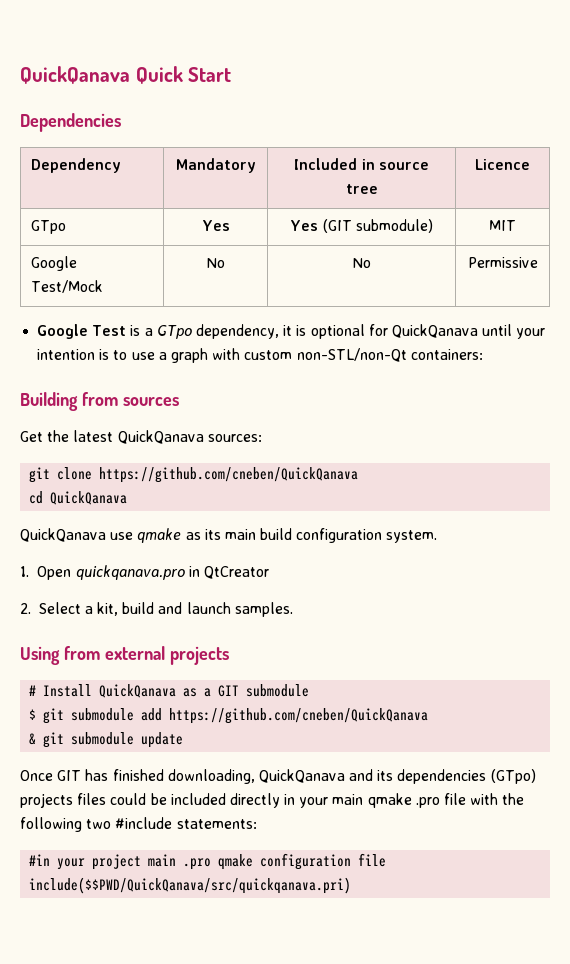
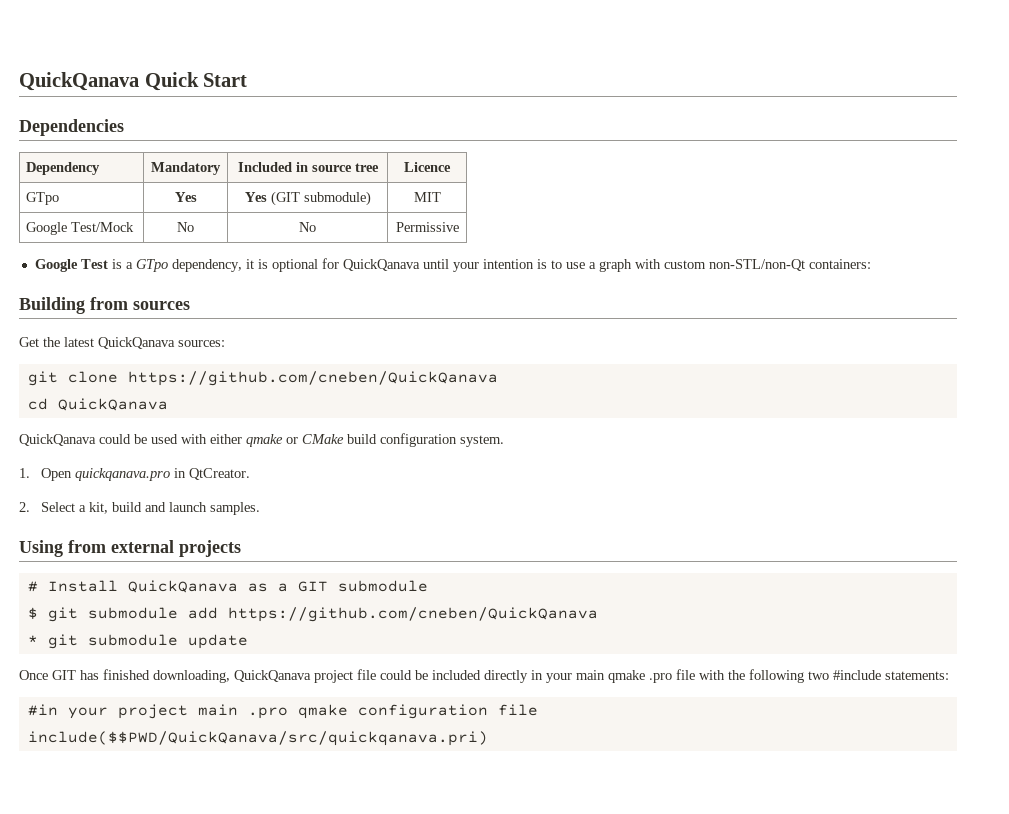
[110,528,256,543] use qmake as its main -> [99,434,344,447] could be used with either qmake or CMake
[203,566,269,579] QtCreator -> [189,468,251,480] QtCreator.
[29,733,37,745] & -> [27,635,38,645] *
[349,769,536,784] [20,793,107,808] and its dependencies (GTpo) projects files -> [314,669,376,683] project file

